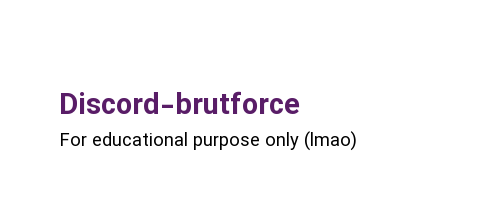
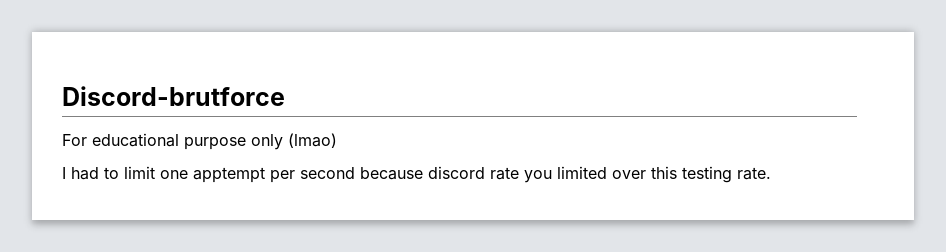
(357, 141) none -> [62,166,771,183] // I had to limit one apptempt per second because discord rate you limited over this testing rate.

